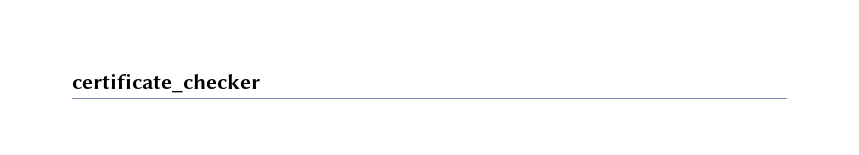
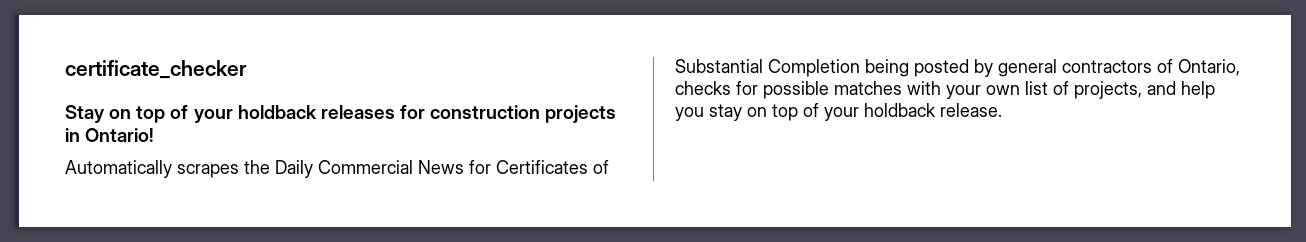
(260, 83) none -> [65,105,617,123] [65,128,155,142] [65,160,609,178] [675,59,1240,77] [675,81,1215,99] [675,103,1002,121] // Stay on top of your holdback releases for construction projects in Ontario! // Automatically scrapes the Daily Commercial News for Certificates of Substantial Completion being posted by general contractors of Ontario, checks for possible matches with your own list of projects, and help you stay on top of your holdback release.

